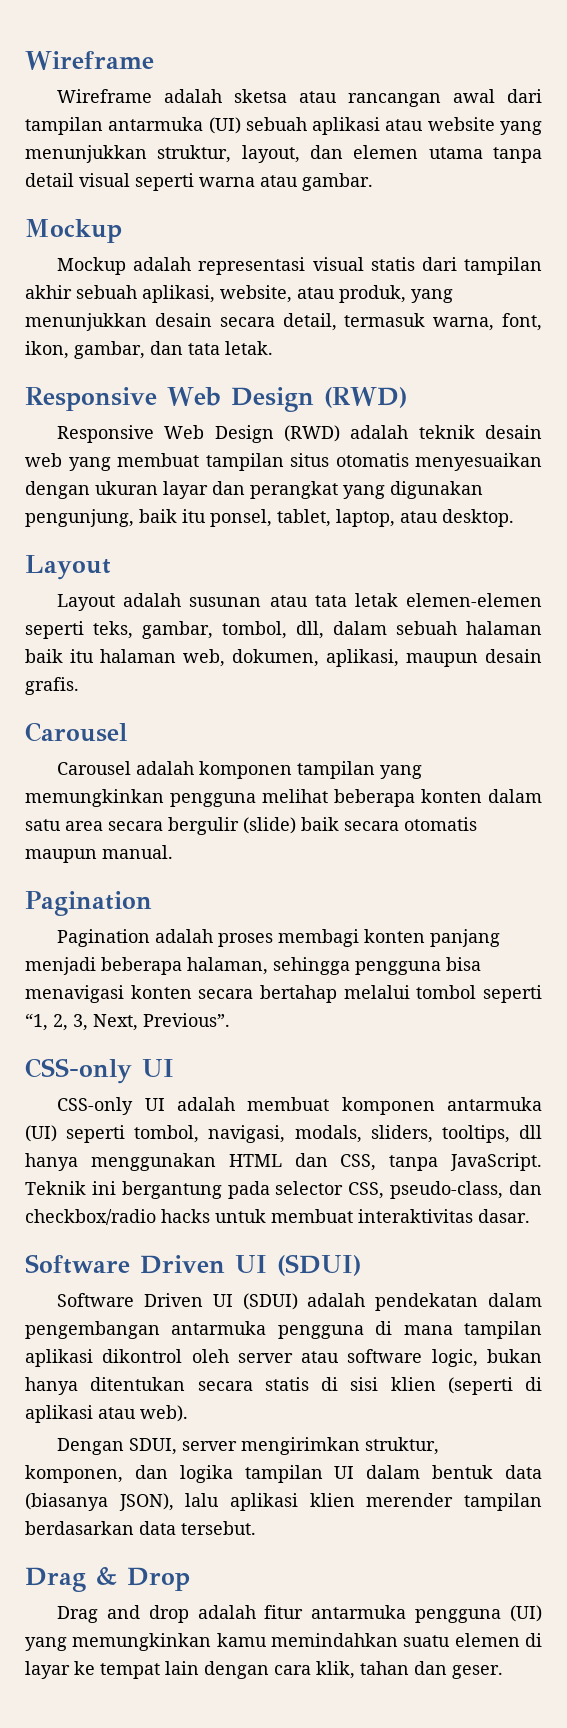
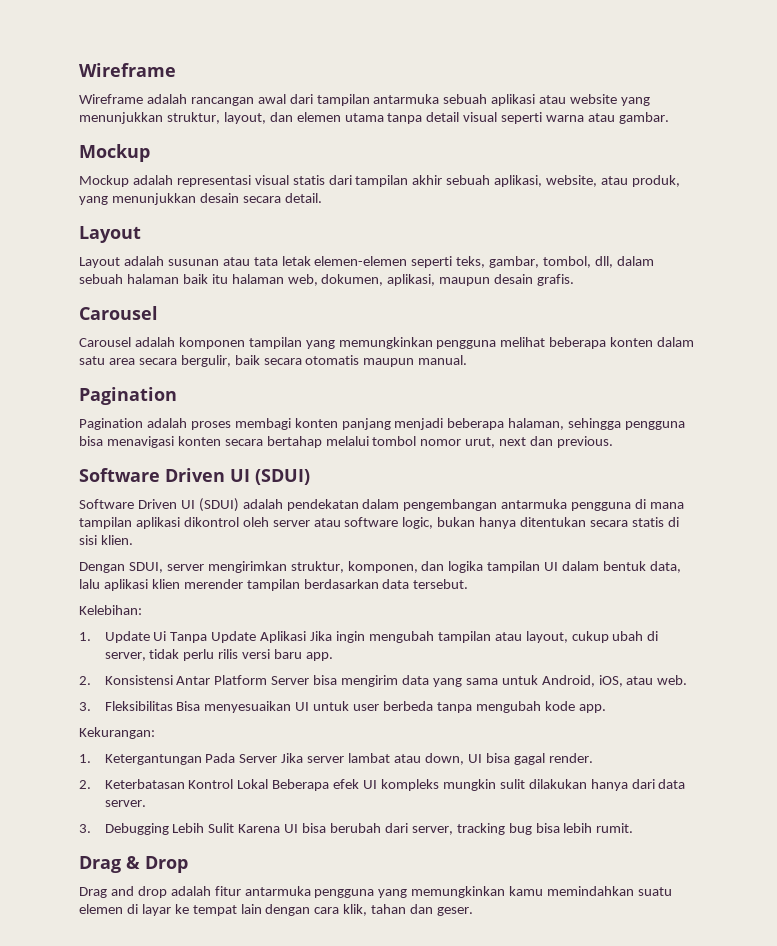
[234,89,338,103] sketsa atau -> (187, 99) none
[208,117,241,134] (UI) -> (440, 99) none
[282,313,542,331] [25,341,273,359] [25,387,407,412] [57,425,542,443] [25,453,542,471] [25,481,483,499] [25,509,514,527] detail, termasuk warna, font, ikon, gambar, dan tata letak. // Responsive Web Design (RWD) // Responsive Web Design (RWD) adalah teknik desain web yang membuat tampilan situs otomatis menyesuaikan dengan ukuran layar dan perangkat yang digunakan pengunjung, baik itu ponsel, tablet, laptop, atau desktop. -> [284,193,322,203] detail.
[168,817,296,835] bergulir (slide) -> [180,355,231,367] bergulir,
[483,985,542,1003] [25,1013,230,1031] [25,1058,174,1084] [57,1097,542,1115] [25,1125,543,1143] [25,1153,542,1171] [25,1181,542,1199] [25,1209,530,1225] seperti “1, 2, 3, Next, Previous”. // CSS-only UI // CSS-only UI adalah membuat komponen antarmuka (UI) seperti tombol, navigasi, modals, sliders, tooltips, dll hanya menggunakan HTML dan CSS, tanpa JavaScript. Teknik ini bergantung pada selector CSS, pseudo-class, dan checkbox/radio hacks untuk membuat interaktivitas dasar. -> [420,436,614,448] nomor urut, next dan previous.
[390,1377,542,1395] [25,1405,188,1423] klien (seperti di aplikasi atau web). -> [100,535,133,545] klien.
[504,1465,542,1479] [25,1493,174,1511] data (biasanya JSON), -> [649,561,681,573] data,
(256, 1528) none -> [79,605,142,615] [79,631,659,643] [104,649,333,661] [79,675,688,687] [79,701,606,713] [79,727,155,739] [79,753,593,765] [79,779,686,791] [104,800,146,807] [79,823,634,835] // Kelebihan: // 1. Update Ui Tanpa Update Aplikasi Jika ingin mengubah tampilan atau layout, cukup ubah di server, tidak perlu rilis versi baru app. // 2. Konsistensi Antar Platform Server bisa mengirim data yang sama untuk Android, iOS, atau web. // 3. Fleksibilitas Bisa menyesuaikan UI untuk user berbeda tanpa mengubah kode app. // Kekurangan: // 1. Ketergantungan Pada Server Jika server lambat atau down, UI bisa gagal render. // 2. Keterbatasan Kontrol Lokal Beberapa efek UI kompleks mungkin sulit dilakukan hanya dari data server. // 3. Debugging Lebih Sulit Karena UI bisa berubah dari server, tracking bug bisa lebih rumit.
[509,1605,542,1622] (UI) -> (375, 893) none

